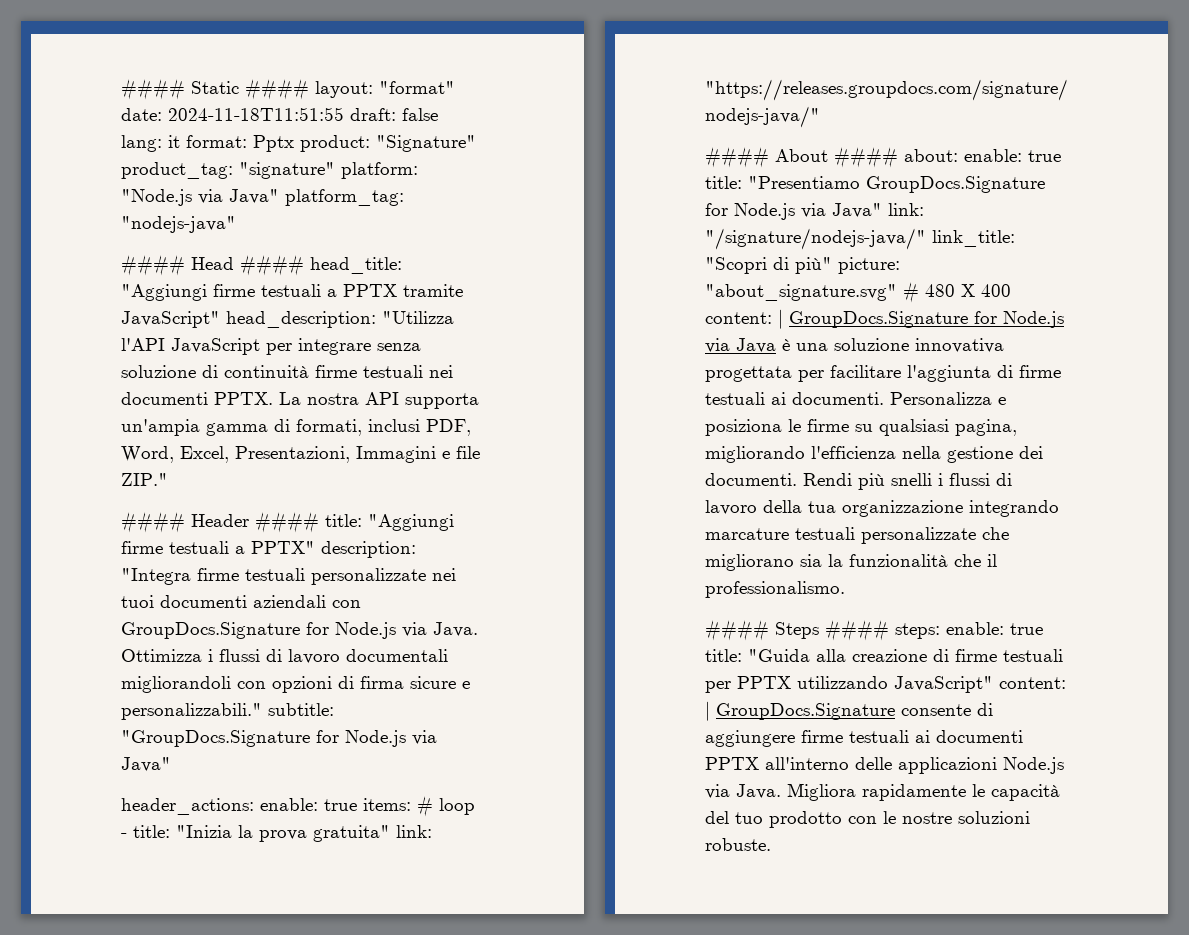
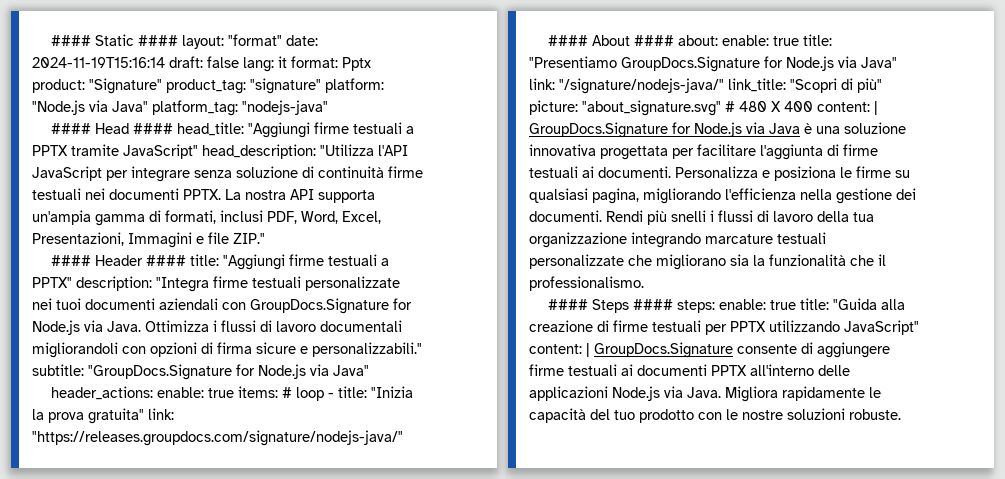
[168,107,344,121] 2024-11-18T11:51:55 -> [32,57,165,68] 2024-11-19T15:16:14

